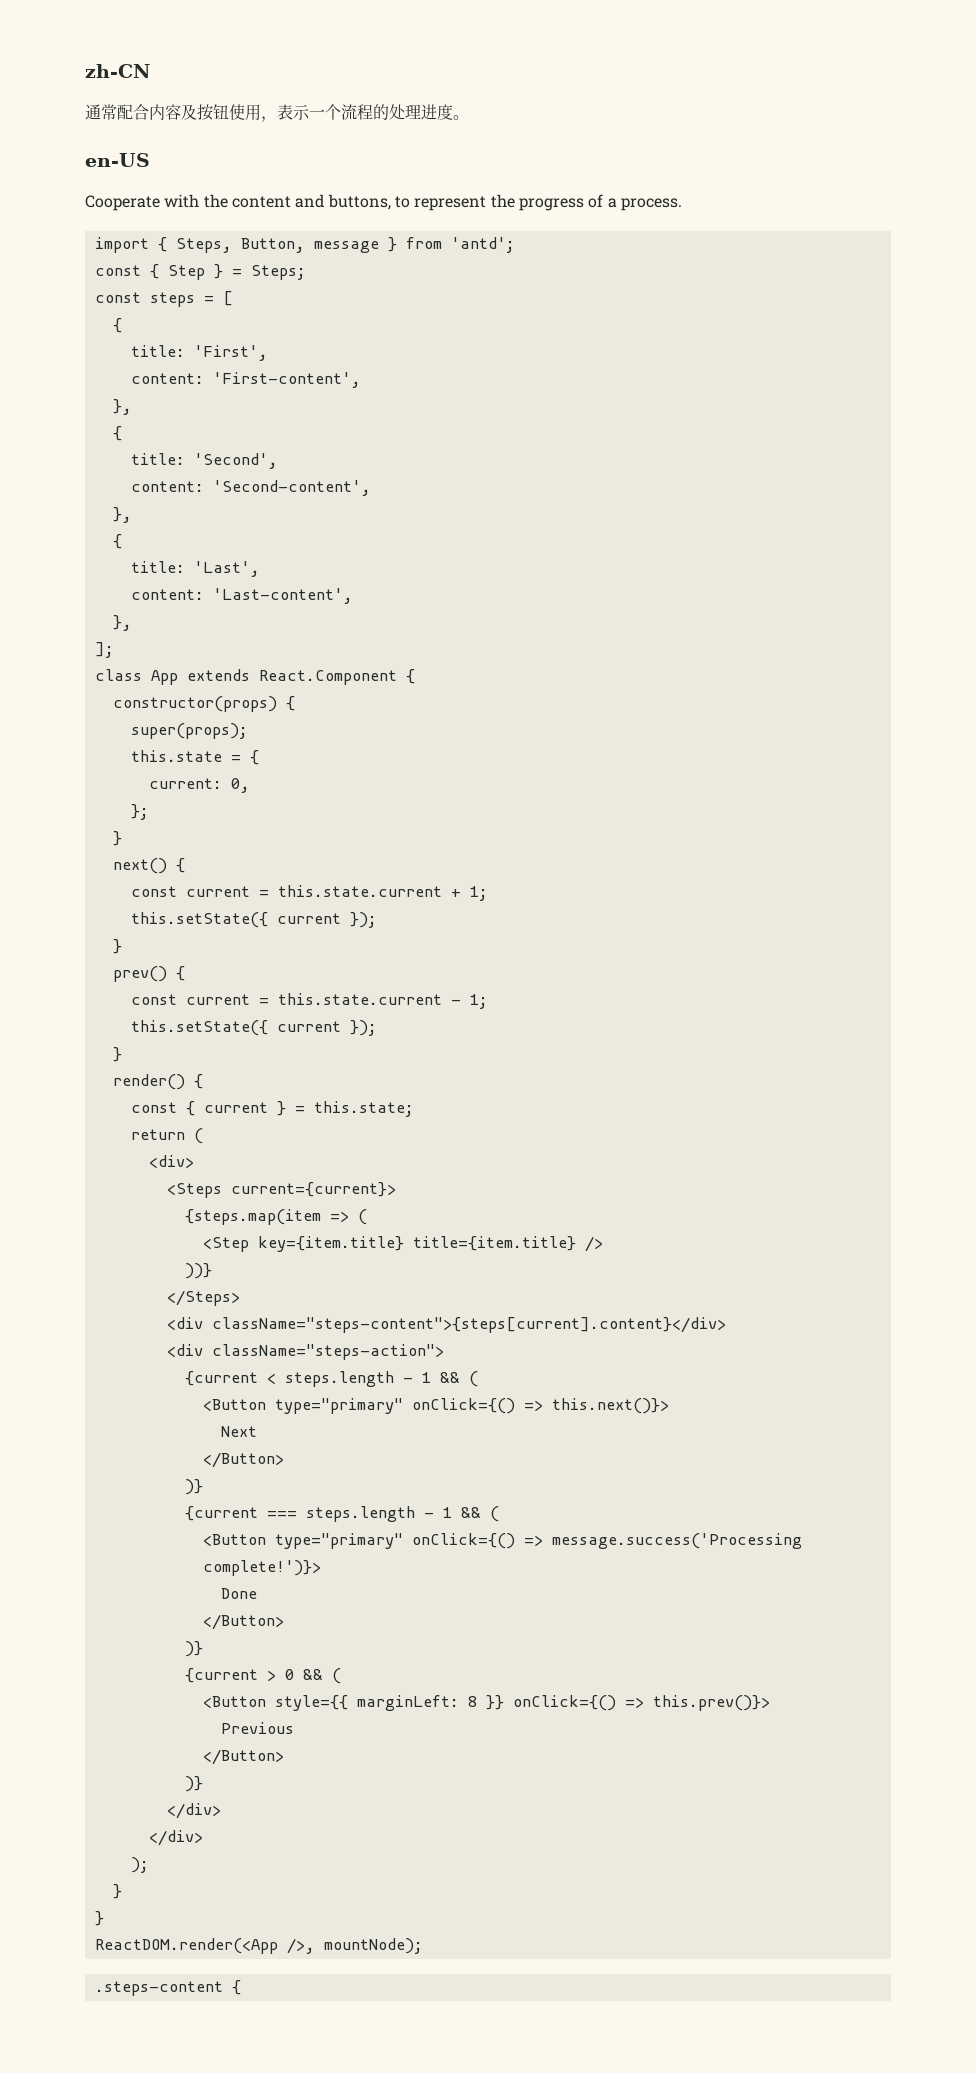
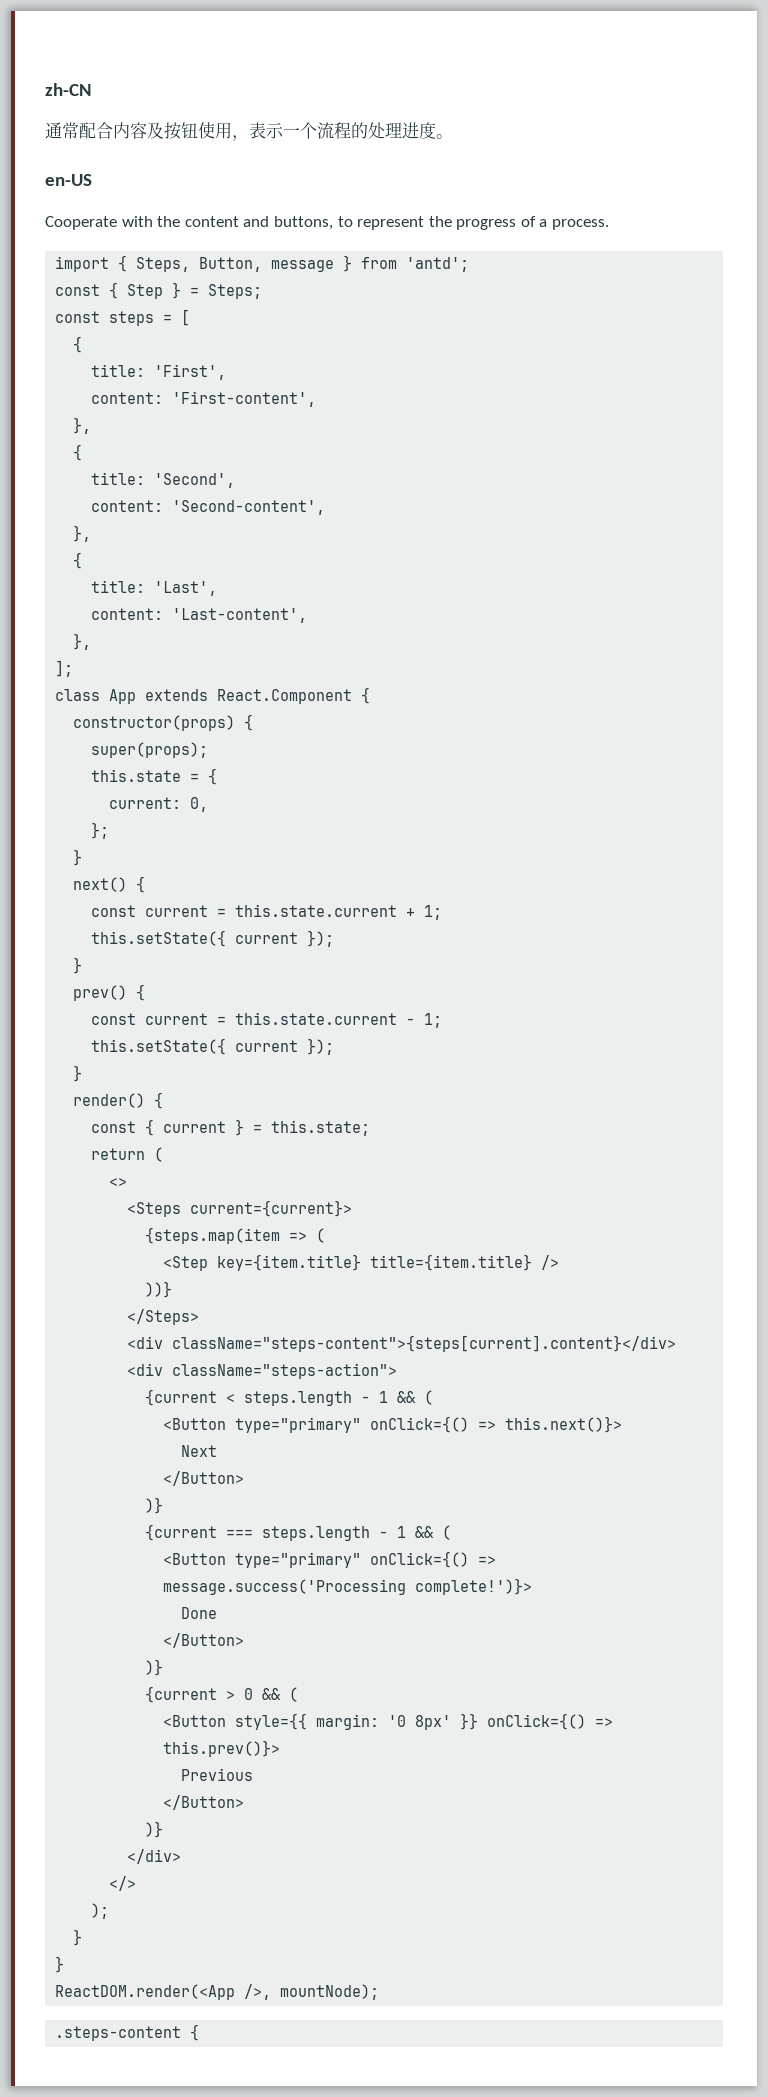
[148,1155,194,1168] <div> -> [109,1178,128,1187] <>
[356,1695,477,1711] marginLeft: 8 -> [316,1714,452,1730] margin: '0 8px'
[148,1830,203,1846] </div> -> [109,1876,137,1891] </>

